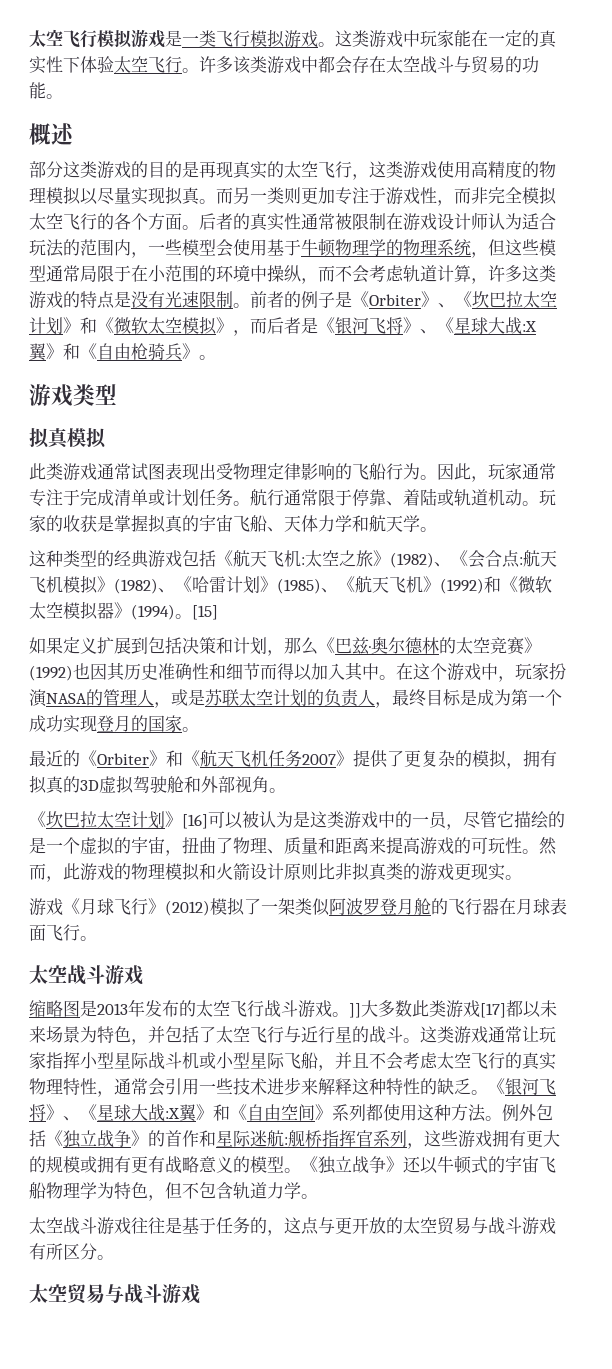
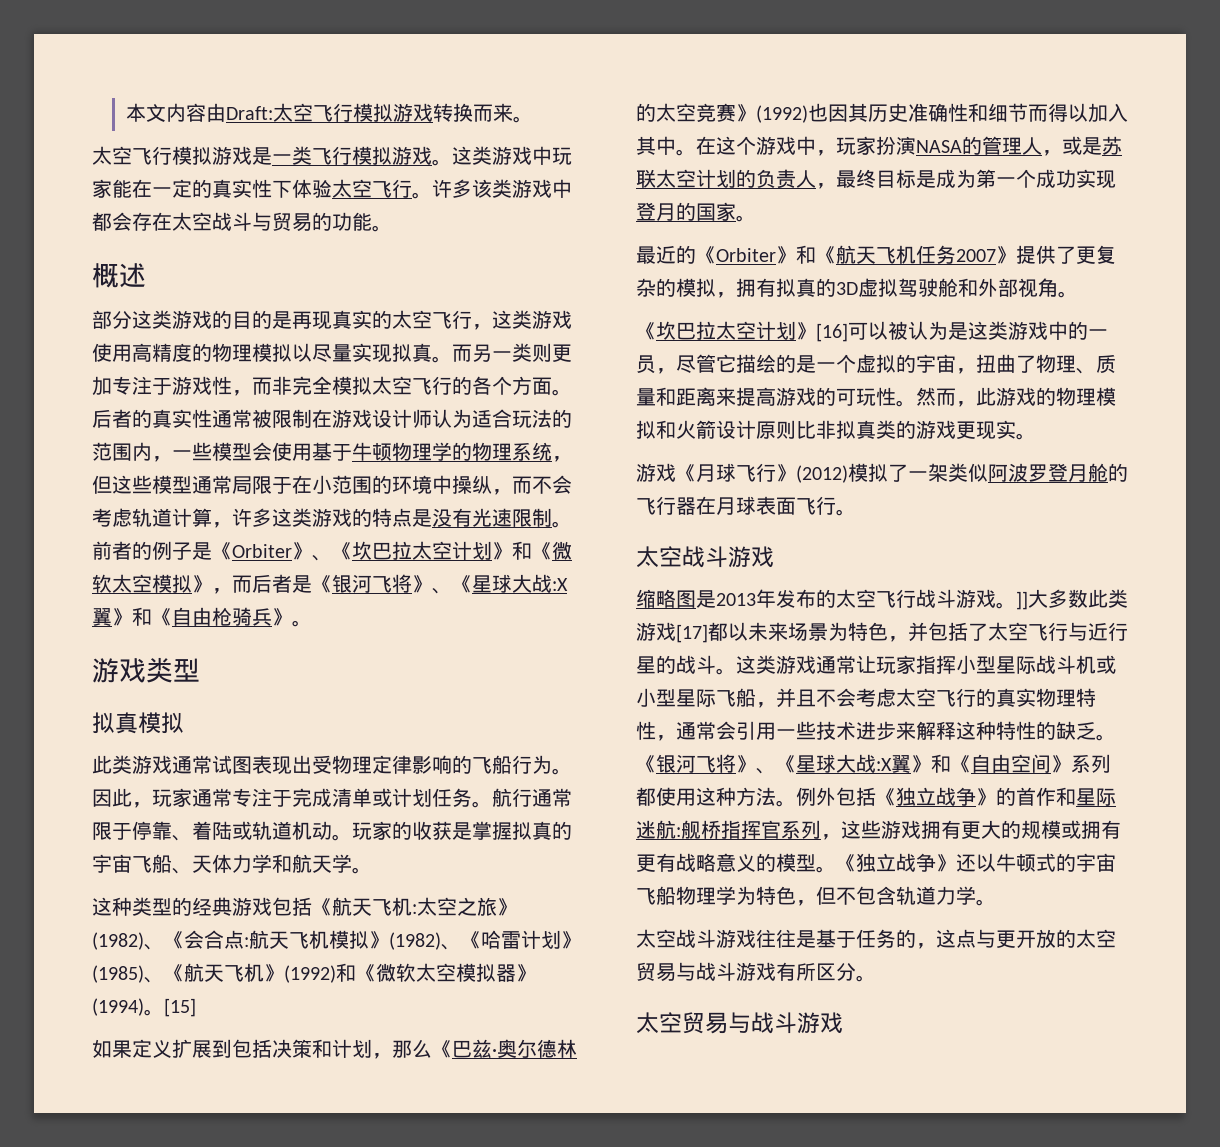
(29, 39) none -> [125,103,533,123] 本文内容由Draft:太空飞行模拟游戏转换而来。 //

